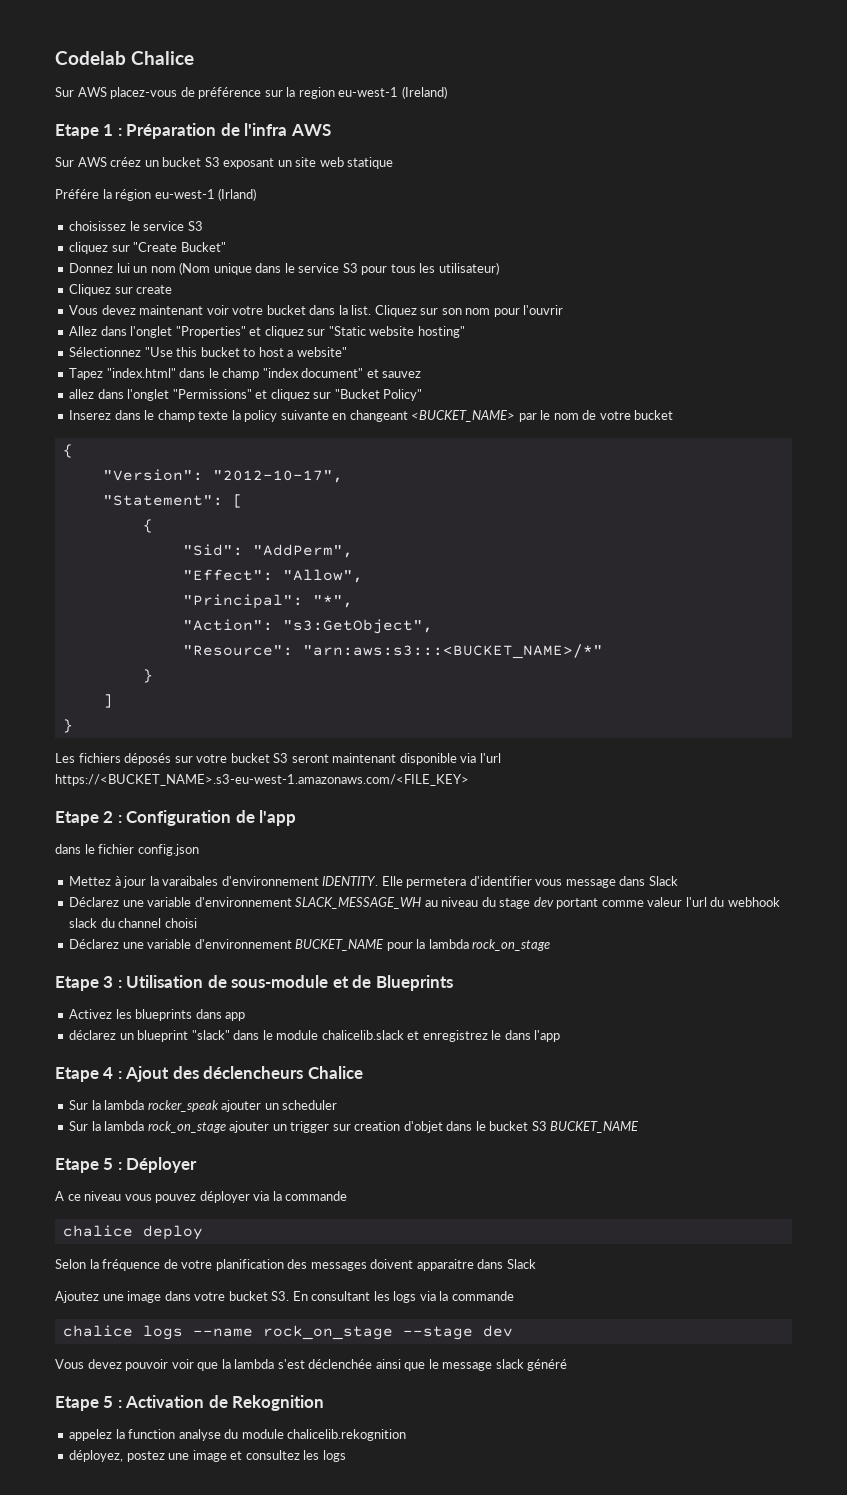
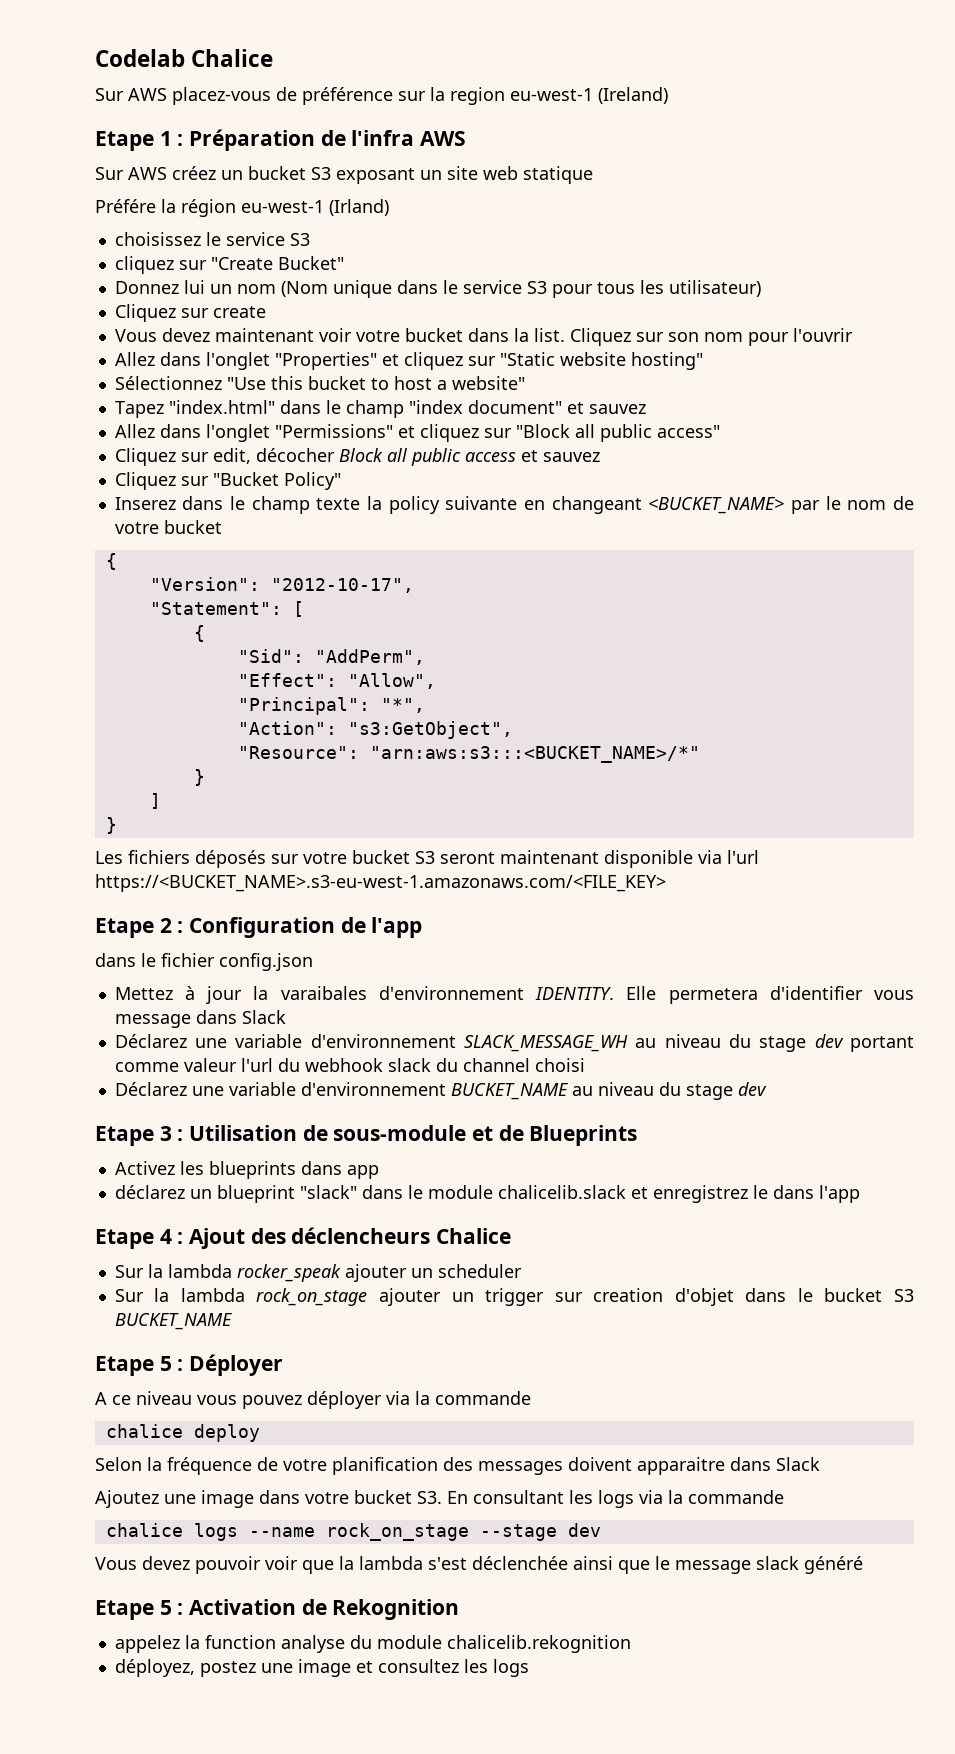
[69,389,95,399] allez -> [114,424,155,438] Allez
(332, 395) none -> [515,424,720,442] [114,448,600,466] [114,472,209,490] "Block all public access" // Cliquez sur edit, décocher Block all public access et sauvez // Cliquez sur
[386,939,551,951] pour la lambda rock_on_stage -> [571,1082,767,1100] au niveau du stage dev

